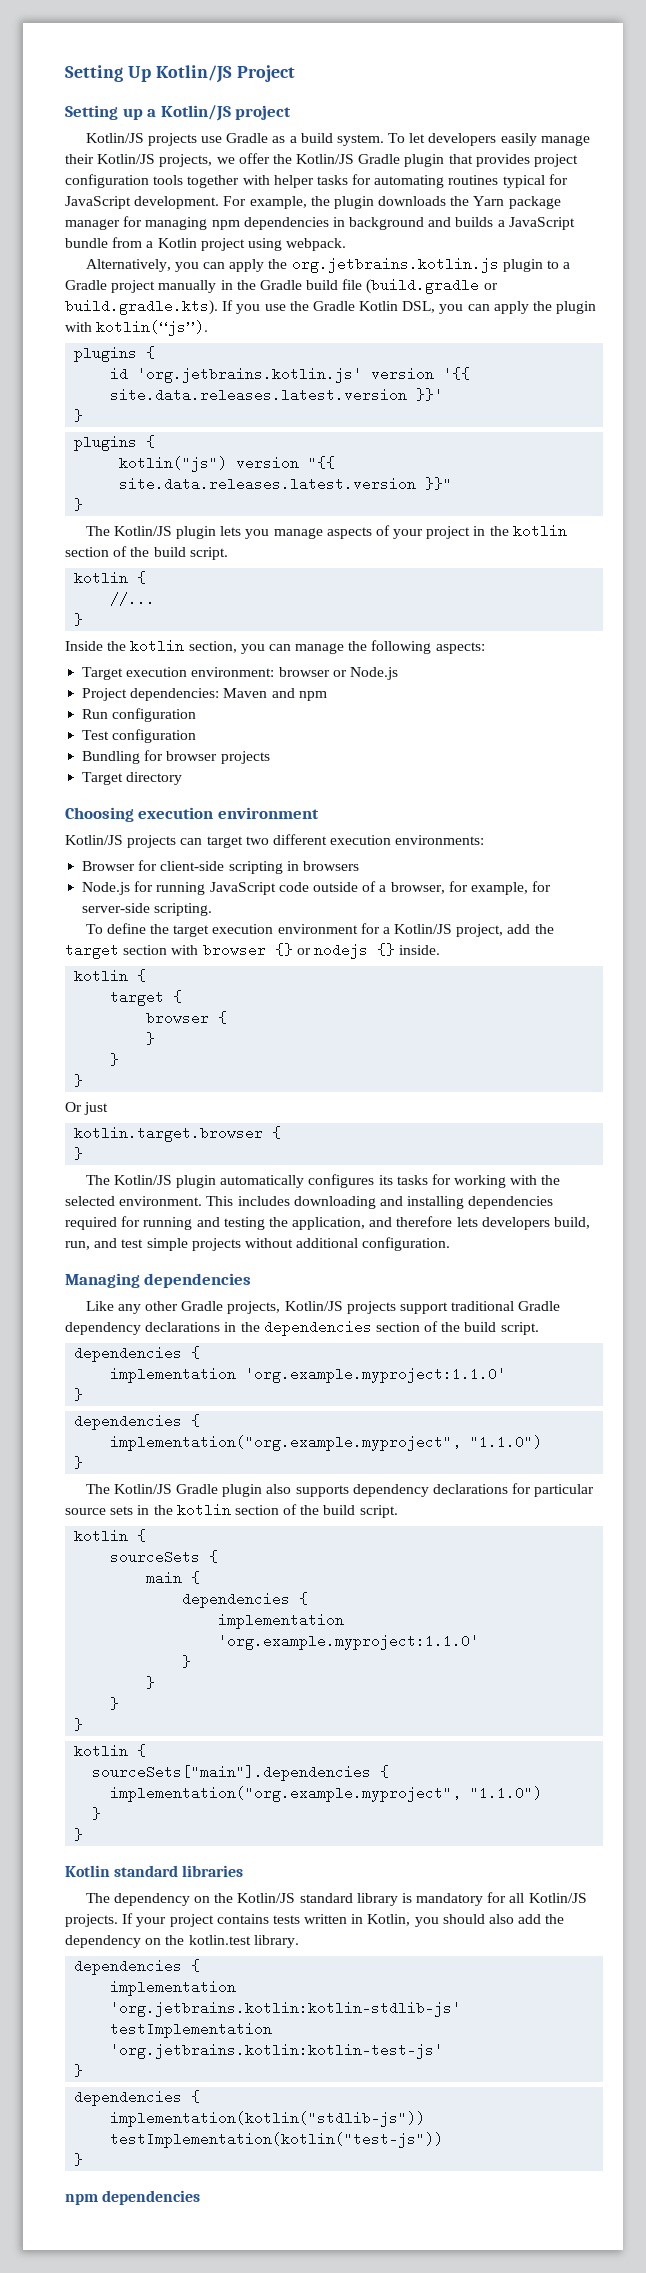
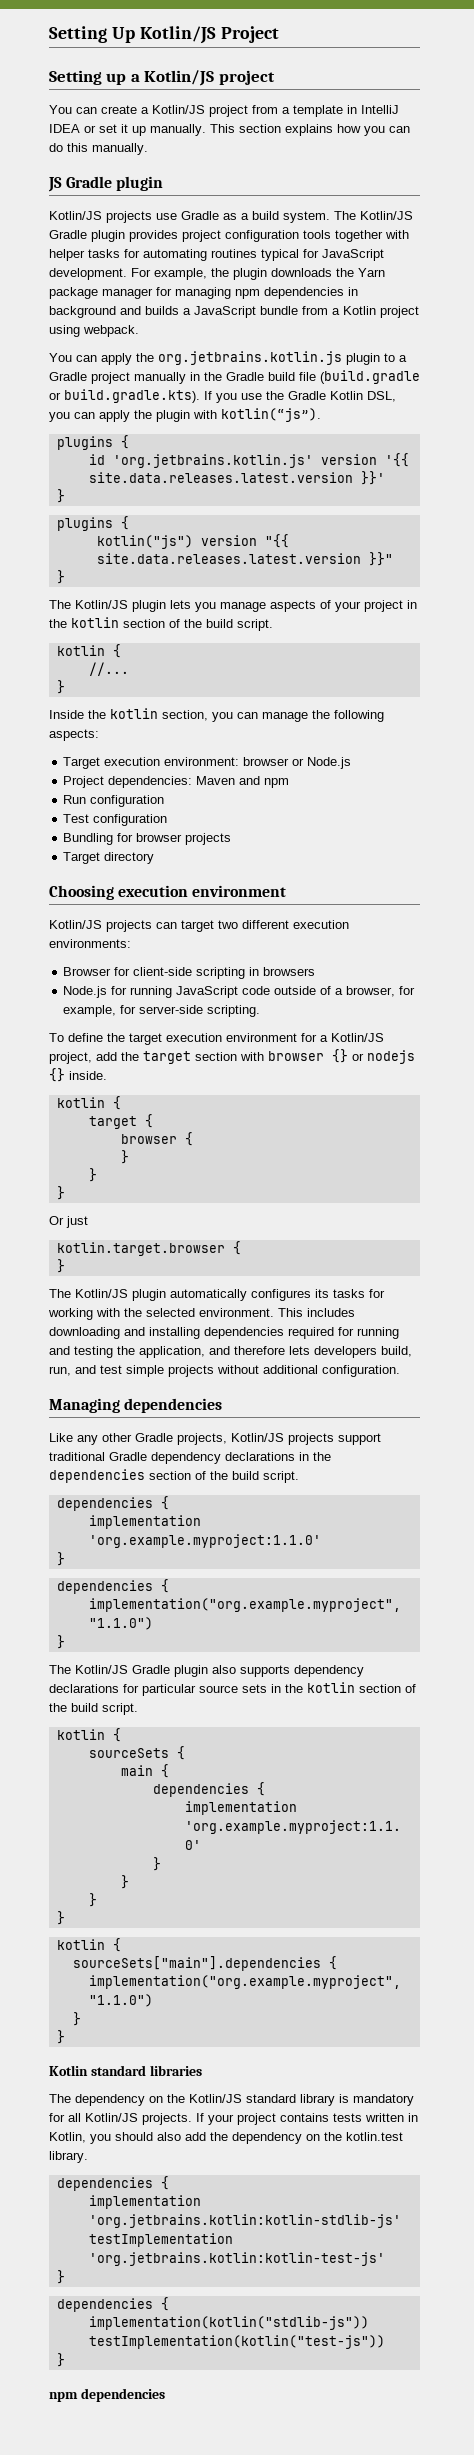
(292, 112) none -> [49,105,399,117] [49,124,410,136] [49,143,148,155] [48,176,164,192] // You can create a Kotlin/JS project from a template in IntelliJ IDEA or set it up manually. This section explains how you can do this manually. // JS Gradle plugin
[388,133,590,146] [65,153,473,167] To let developers easily manage their Kotlin/JS projects, we offer the Kotlin/JS Gradle plugin that -> [334,211,413,220] [49,230,125,242] The Kotlin/JS Gradle plugin
[85,259,199,272] Alternatively, you -> [49,353,72,362] You

